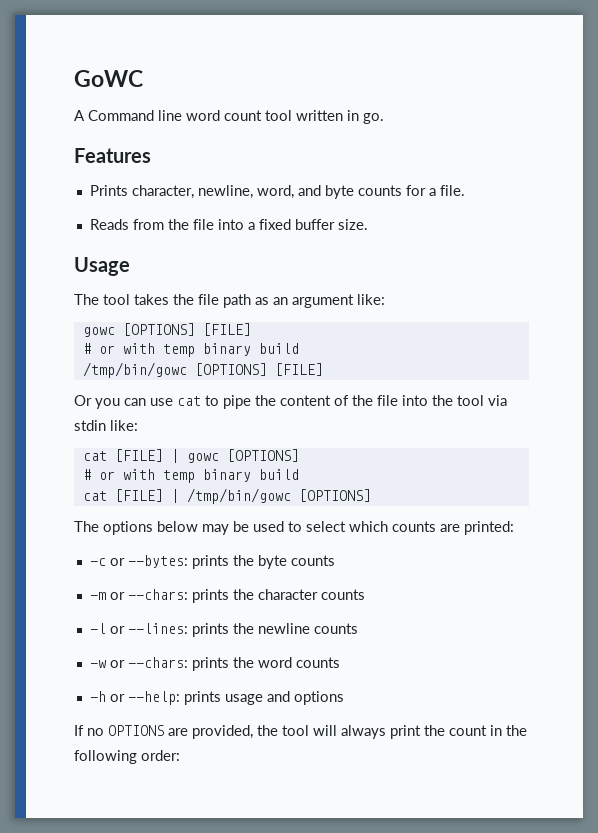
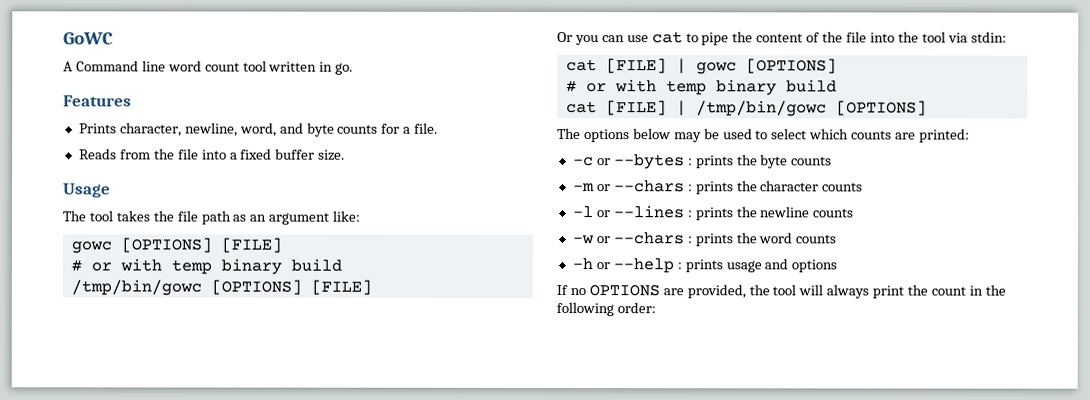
[74,420,138,431] stdin like: -> [970,31,1007,43] stdin:
[127,555,188,568] --bytes: -> [613,154,693,170] --bytes :
[127,589,188,600] --chars: -> [613,180,693,193] --chars :
[127,623,188,634] --lines: -> [612,205,692,219] --lines :
[127,657,188,668] --chars: -> [612,232,692,245] --chars :
[127,691,180,705] --help: -> [612,258,682,274] --help :

